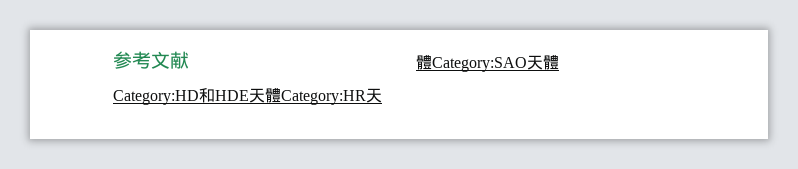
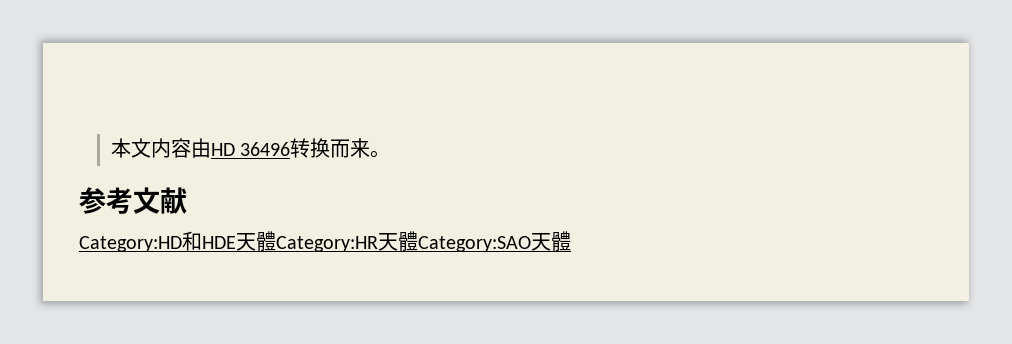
(113, 60) none -> [110,138,391,158] 本文内容由HD 36496转换而来。 //

